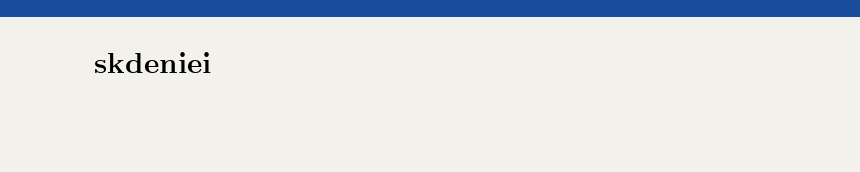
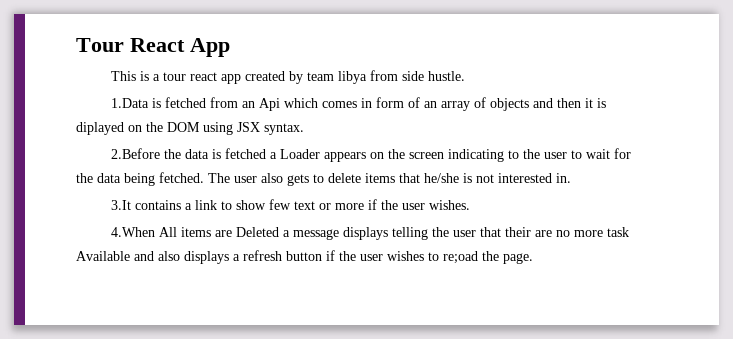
[94,52,211,73] skdeniei -> [76,38,230,57] [111,70,466,84] [111,97,607,111] [76,122,304,135] [111,148,632,162] [76,172,571,186] [111,199,471,210] [111,227,630,240] [76,250,533,264] Tour React App // This is a tour react app created by team libya from side hustle. // 1.Data is fetched from an Api which comes in form of an array of objects and then it is diplayed on the DOM using JSX syntax. // 2.Before the data is fetched a Loader appears on the screen indicating to the user to wait for the data being fetched. The user also gets to delete items that he/she is not interested in. // 3.It contains a link to show few text or more if the user wishes. // 4.When All items are Deleted a message displays telling the user that their are no more task Available and also displays a refresh button if the user wishes to re;oad the page.

